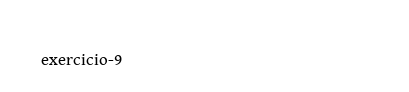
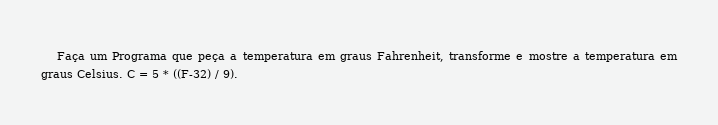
[41,54,122,65] exercicio-9 -> [56,51,678,62] [41,69,238,80] Faça um Programa que peça a temperatura em graus Fahrenheit, transforme e mostre a temperatura em graus Celsius. C = 5 * ((F-32) / 9).

